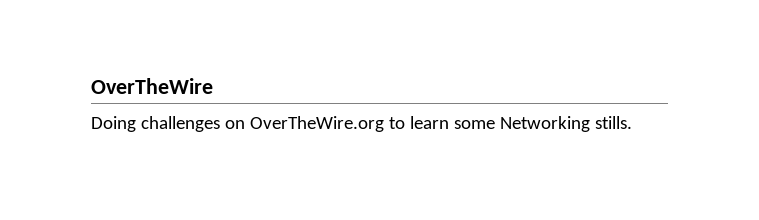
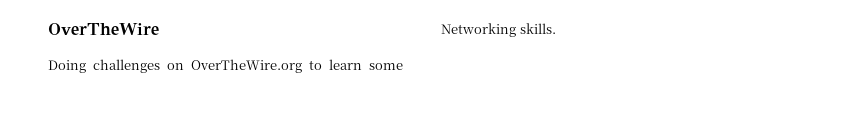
[594,116,632,129] stills. -> [519,23,556,34] skills.

